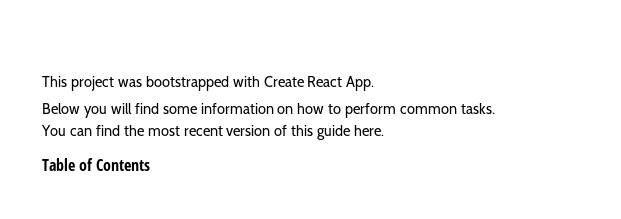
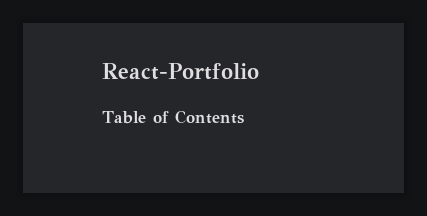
[42,76,375,91] [42,103,496,118] [41,125,385,140] This project was bootstrapped with Create React App. // Below you will find some information on how to perform common tasks. // You can find the most recent version of this guide here. -> [102,63,259,80] React-Portfolio

